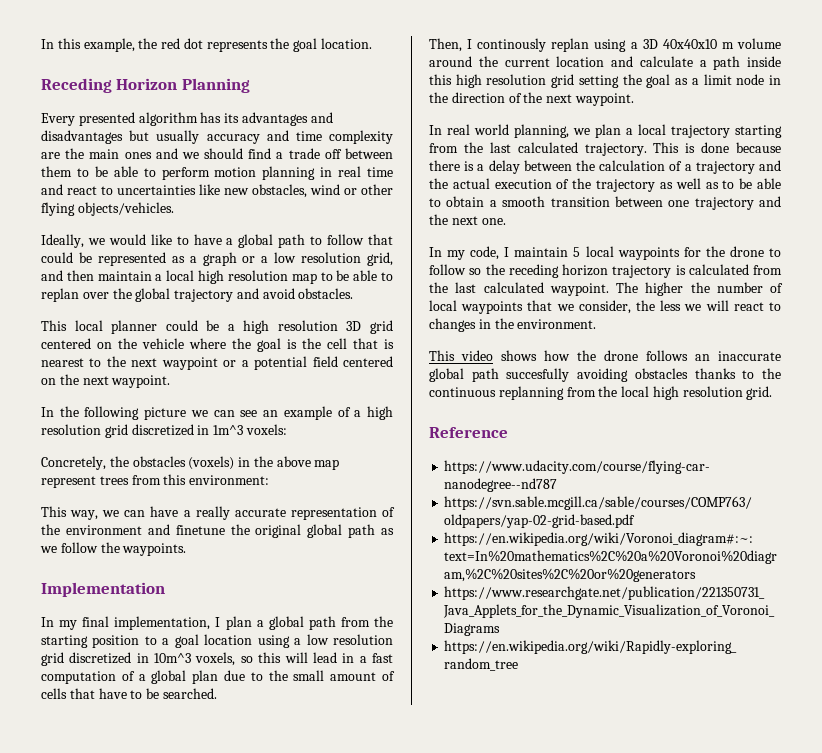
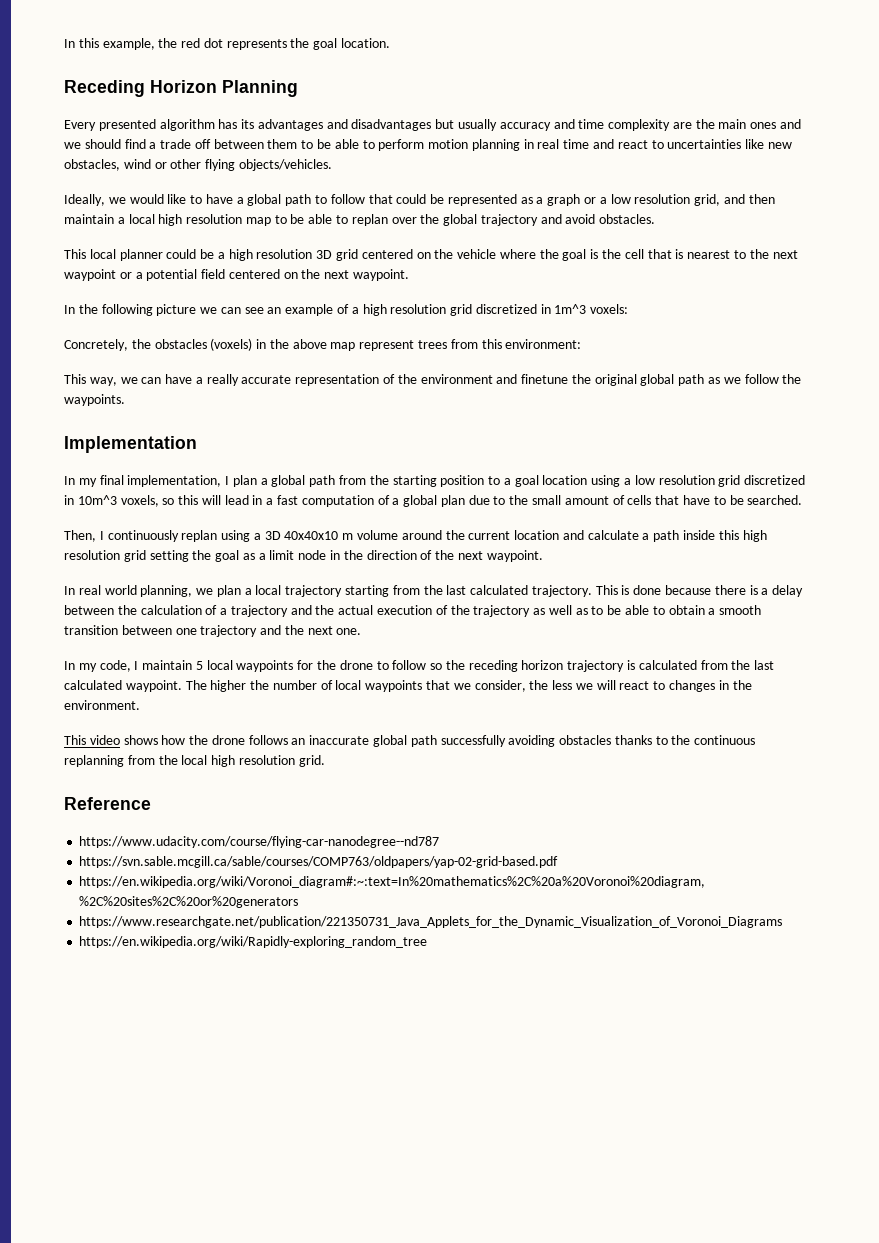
[477,38,547,52] continously -> [107,530,179,542] continuously
[506,368,570,382] succesfully -> [440,735,506,747] successfully

